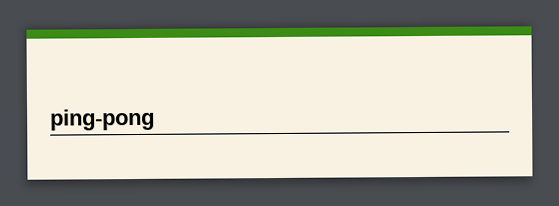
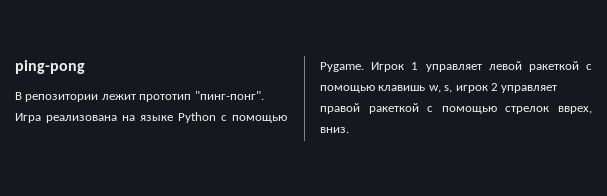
(155, 119) none -> [15,91,264,102] [15,112,287,123] [320,61,592,72] [320,83,558,93] [320,103,592,114] [320,127,349,133] // В репозитории лежит прототип "пинг-понг". Игра реализована на языке Python с помощью Pygame. Игрок 1 управляет левой ракеткой с помощью клавишь w, s, игрок 2 управляет правой ракеткой с помощью стрелок вврех, вниз.

